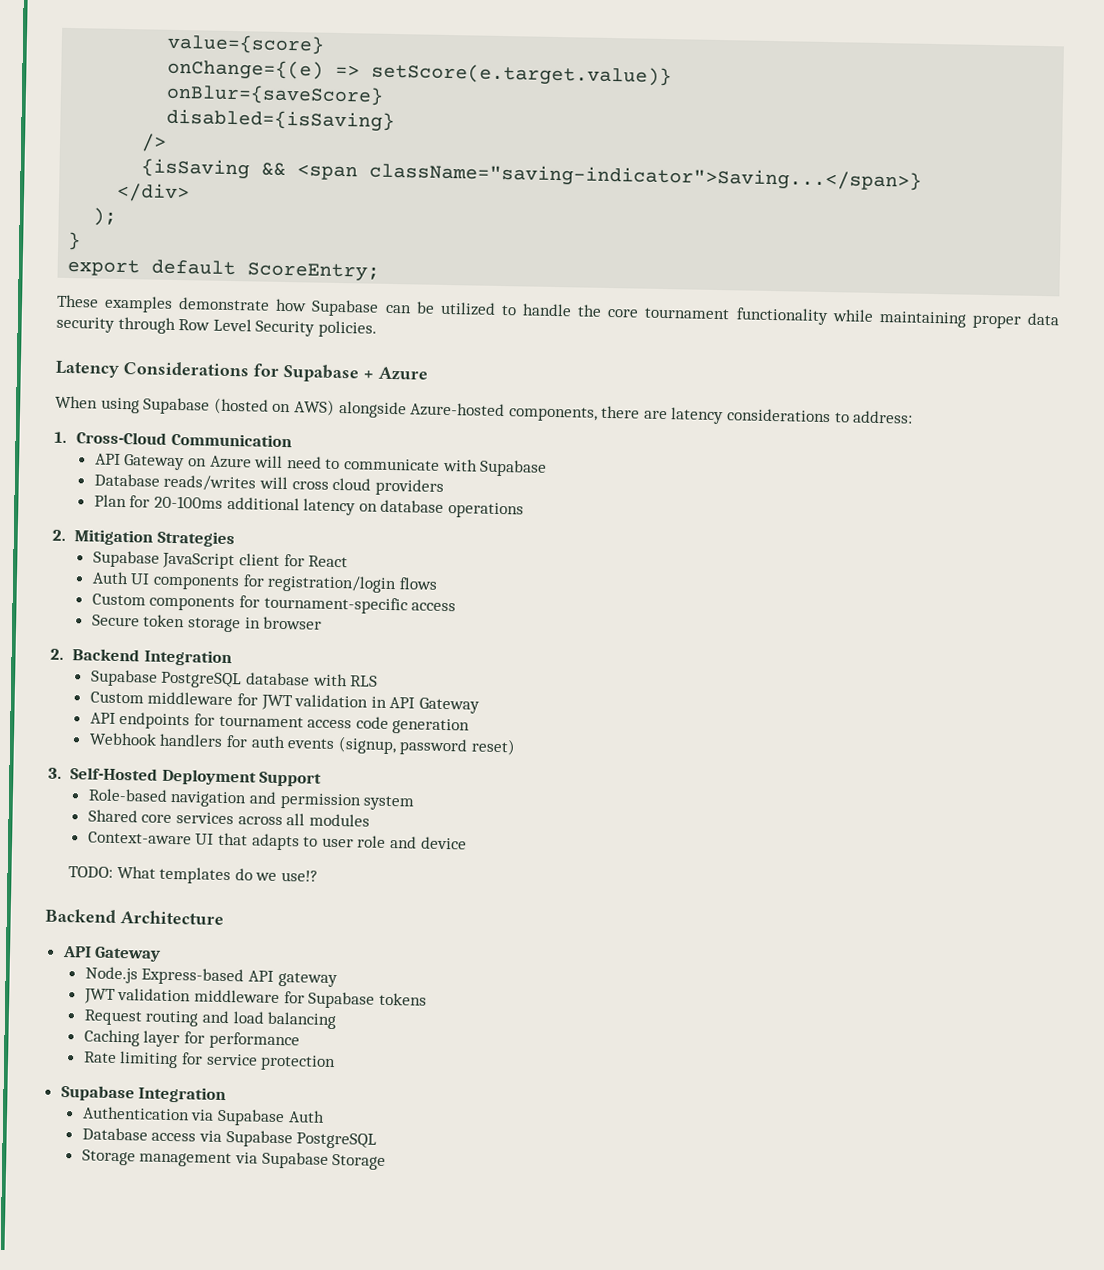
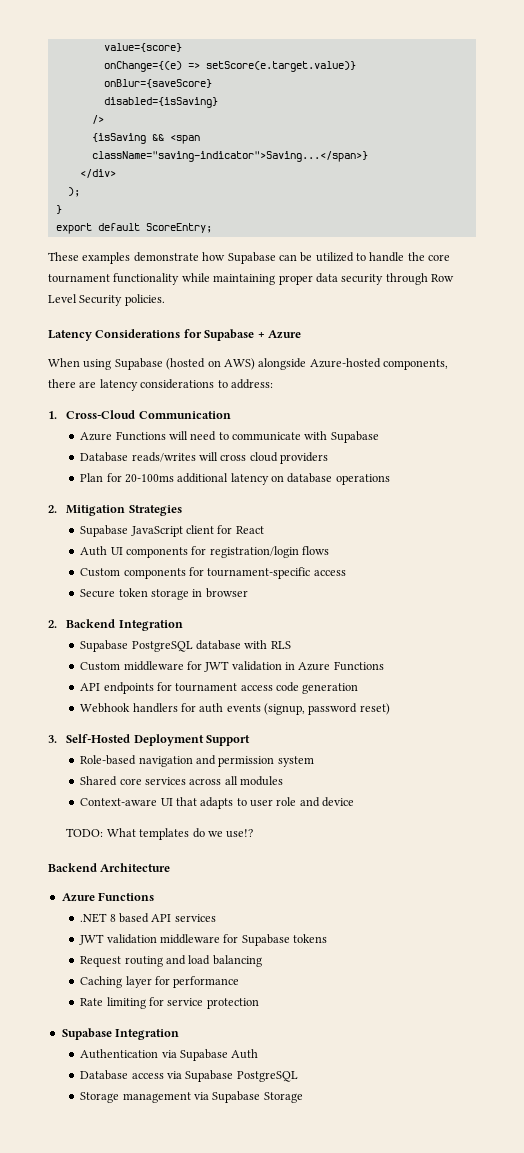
[94,453,252,471] API Gateway on Azure -> [80,431,166,441] Azure Functions
[389,697,480,714] API Gateway -> [298,661,384,671] Azure Functions
[61,945,162,962] [84,966,338,988] API Gateway // Node.js Express-based API gateway -> [61,892,155,902] [80,913,216,923] Azure Functions // .NET 8 based API services

